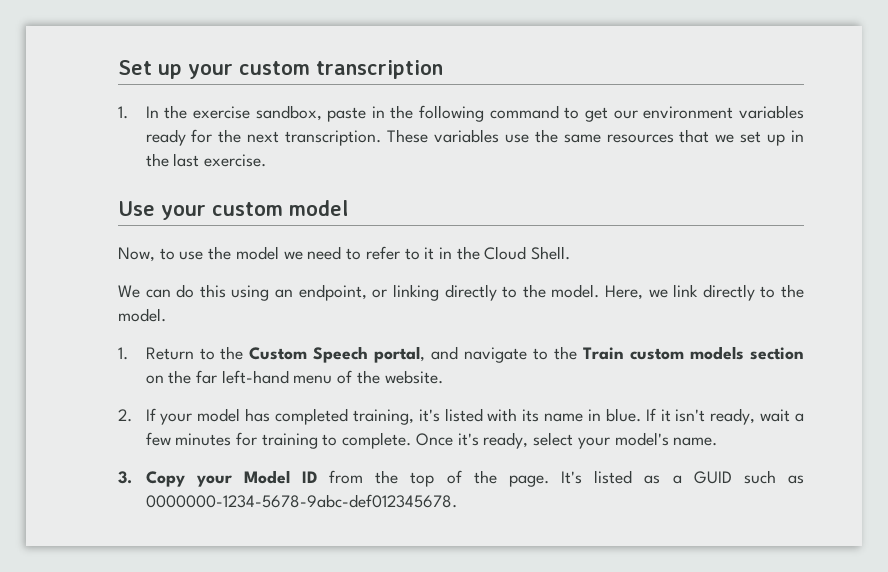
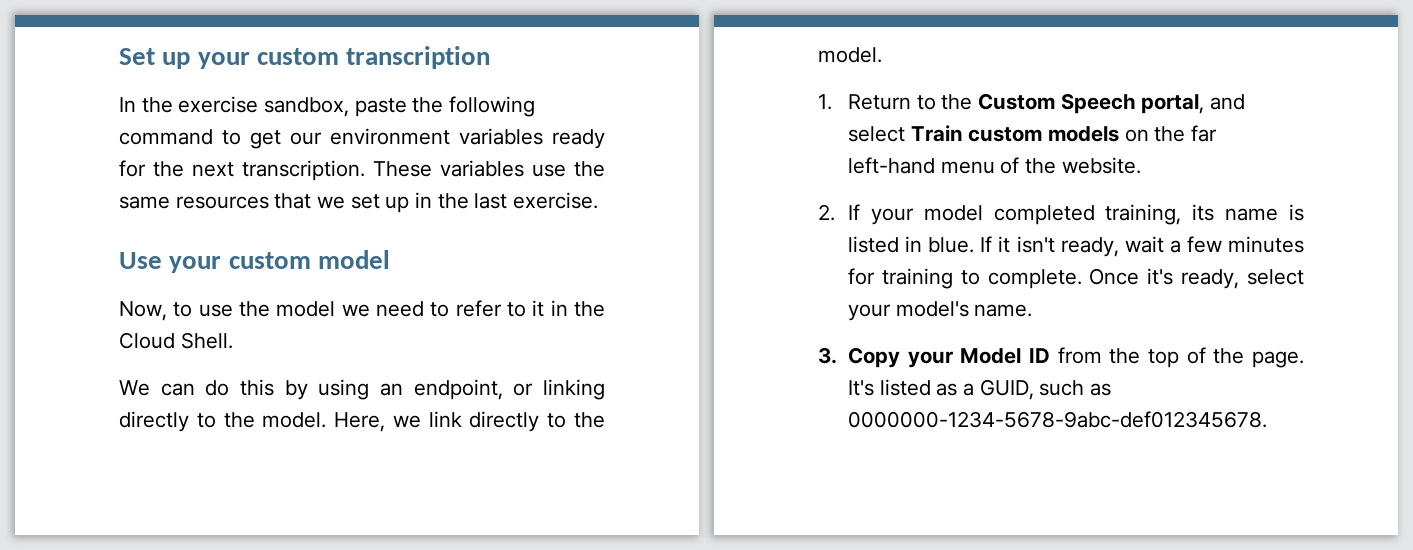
[118,106,128,119] 1. -> (491, 57) none
[371,106,385,118] in -> (407, 107) none
(226, 291) none -> [284,380,308,400] by
[464,346,578,363] navigate to the -> [848,126,906,142] select
[750,347,805,360] section -> (1120, 134) none
[245,408,271,422] has -> (983, 213) none
[418,408,584,422] it's listed with its name -> [1192,204,1304,221] [848,236,900,253] its name is listed
[693,471,732,484] GUID -> [979,379,1034,400] GUID,

